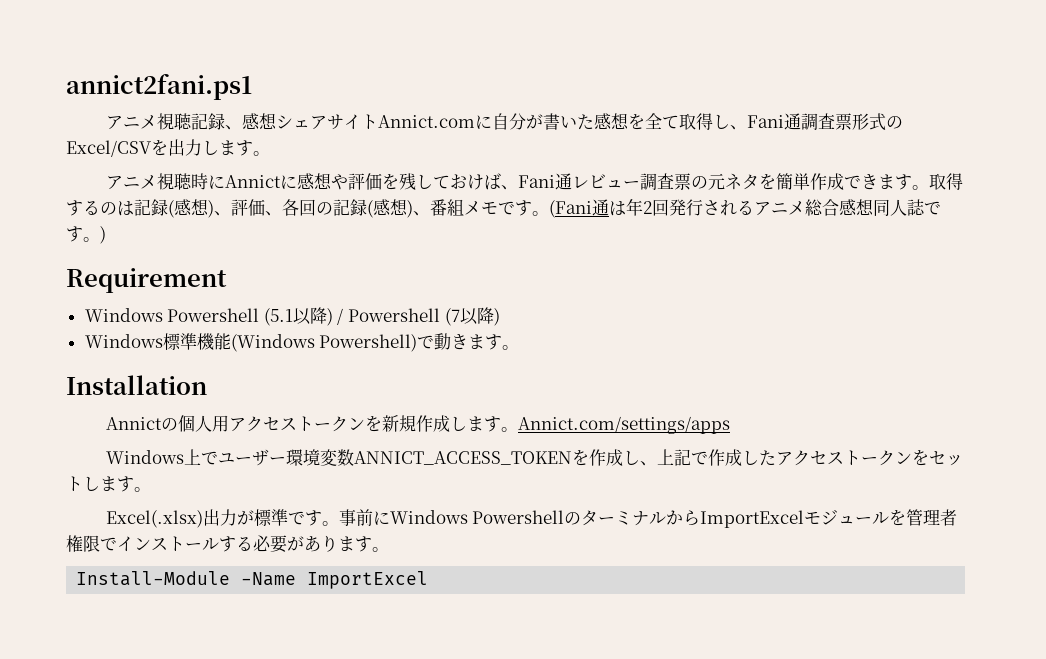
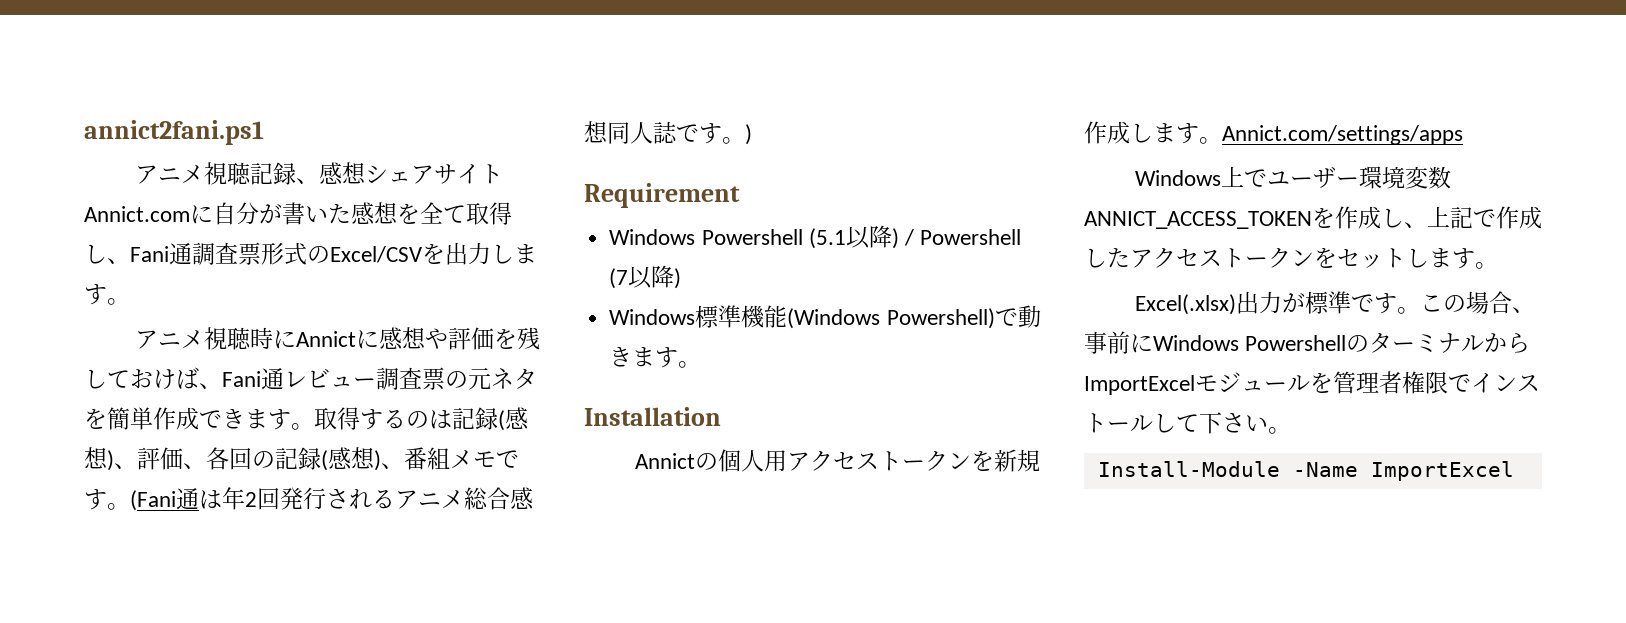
(339, 523) none -> [1419,291,1535,314] この場合、
[219,535,372,553] する必要があります -> [1153,412,1268,434] して下さい

